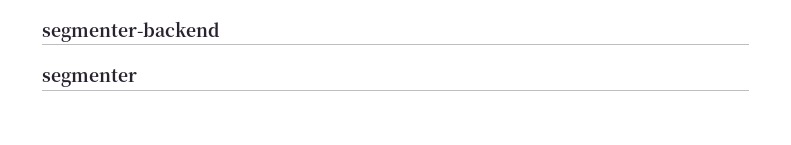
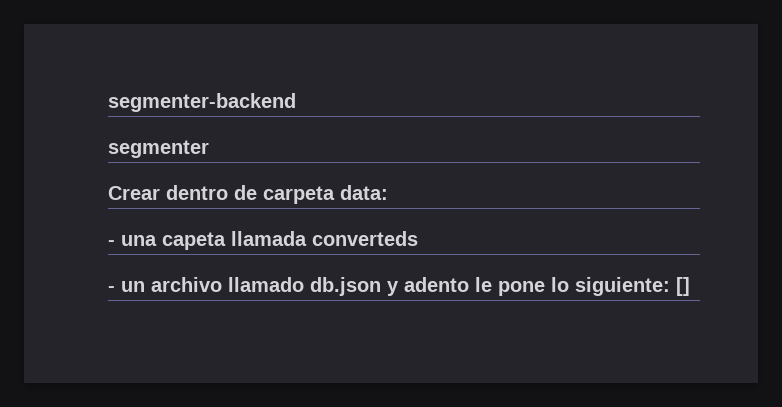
(137, 78) none -> [108,185,388,204] [108,231,418,250] [108,277,690,296] // Crear dentro de carpeta data: // - una capeta llamada converteds // - un archivo llamado db.json y adento le pone lo siguiente: []

